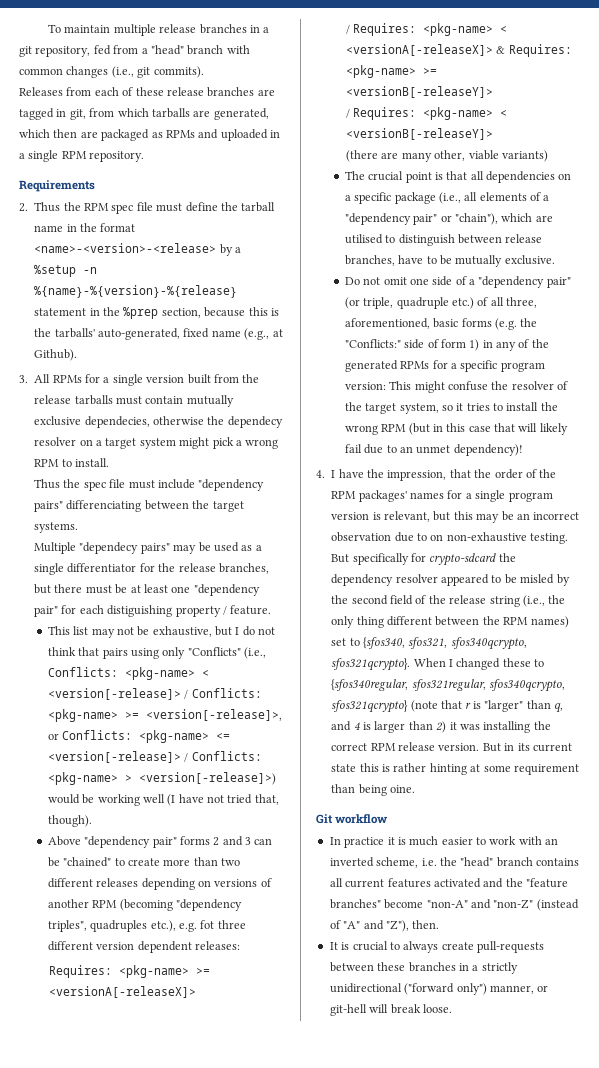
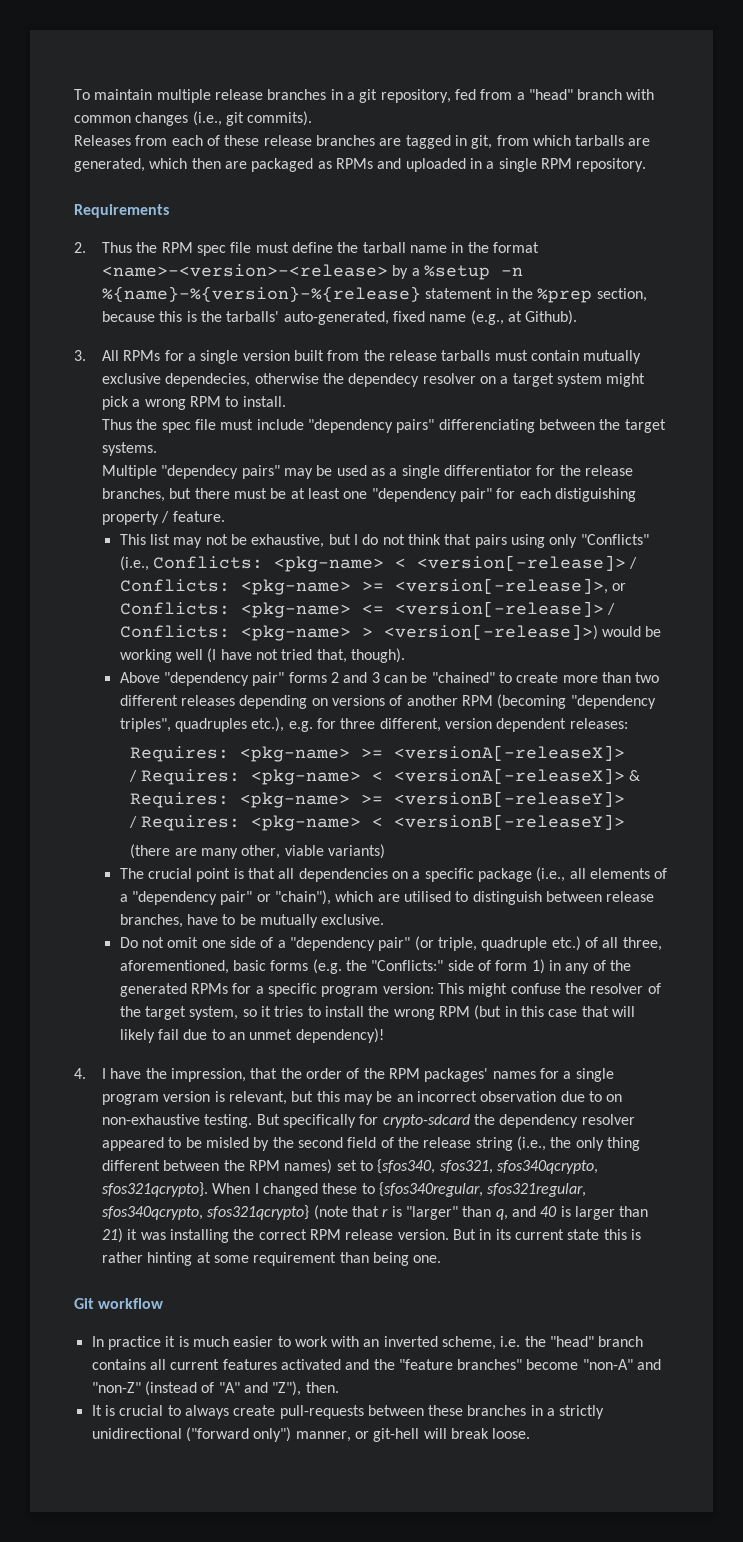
[200,920,246,929] [47,941,93,951] fot three different -> [317,718,441,732] for three different,
[353,722,360,730] 4 -> [540,1206,558,1217] 40
[436,721,447,733] 2) -> [102,1228,124,1243] 21)
[390,785,415,793] oine. -> [413,1255,442,1263] one.

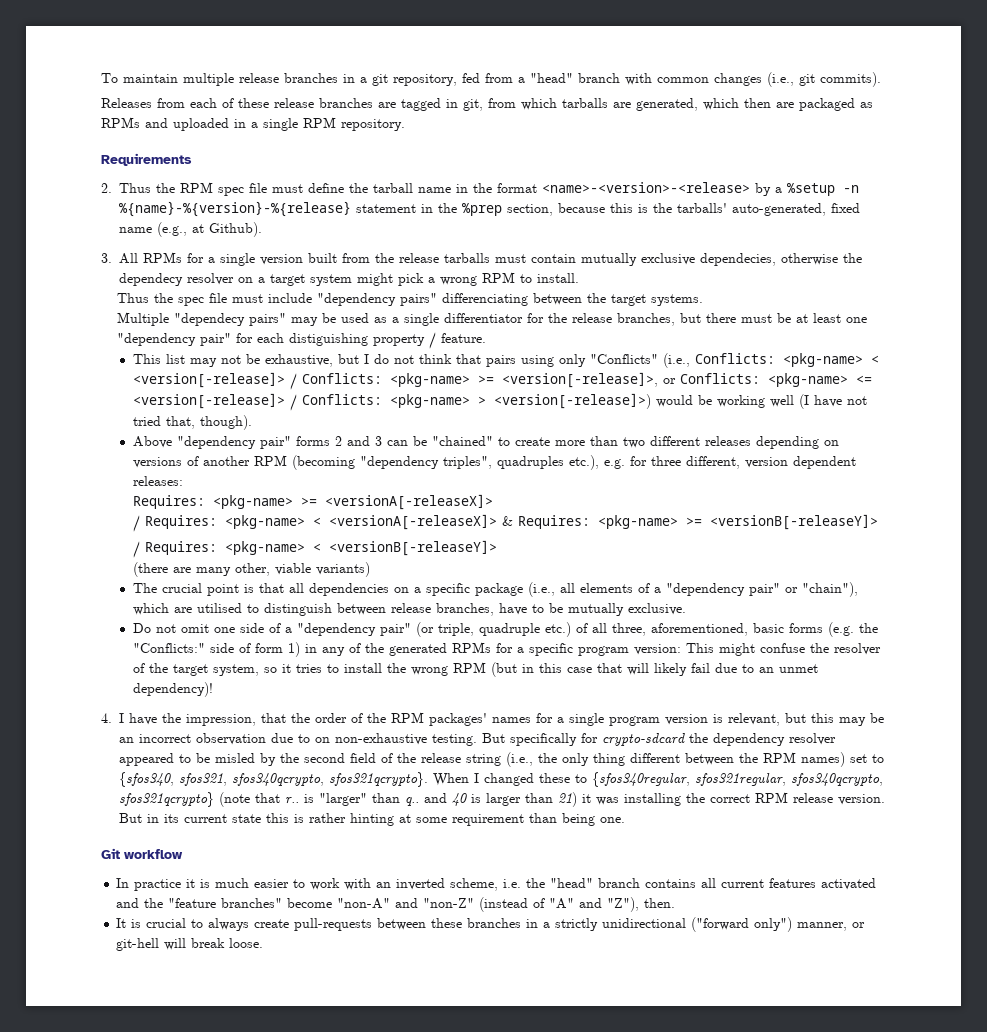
[382,1209,389,1217] r -> [285,797,299,804] r..
[495,1209,508,1220] q, -> [405,797,419,806] q..

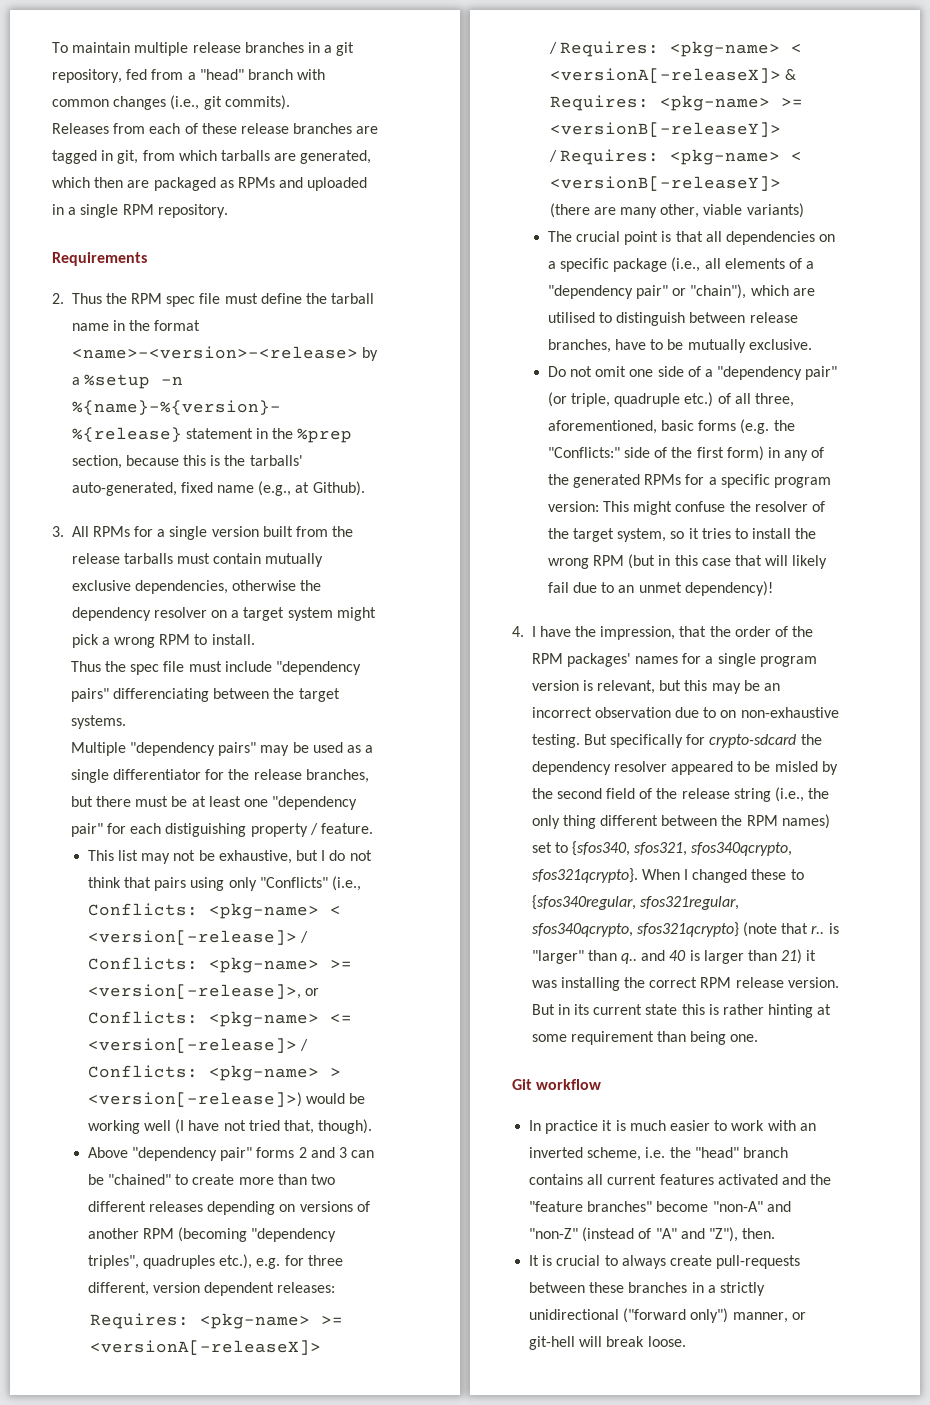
[700,253,776,266] dependecies, -> [134,580,228,594] dependencies,
[119,273,183,286] dependecy -> [71,607,151,621] dependency
[174,313,246,326] "dependecy -> [130,742,216,756] "dependency
[254,642,300,657] form 1) -> [671,446,764,461] the first form)

